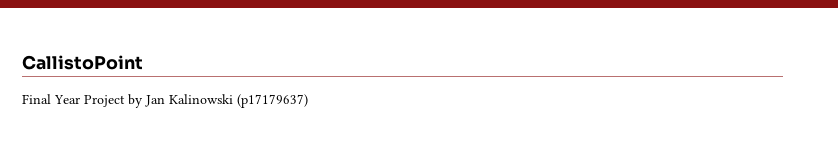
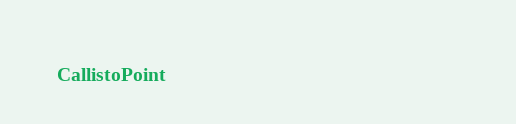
[22,94,308,108] // Final Year Project by Jan Kalinowski (p17179637) -> (166, 74) none

